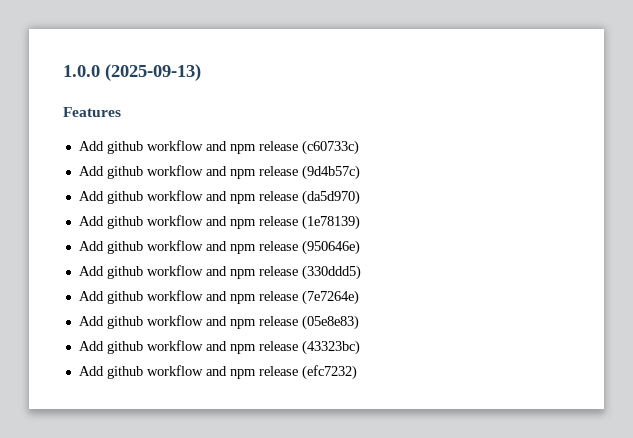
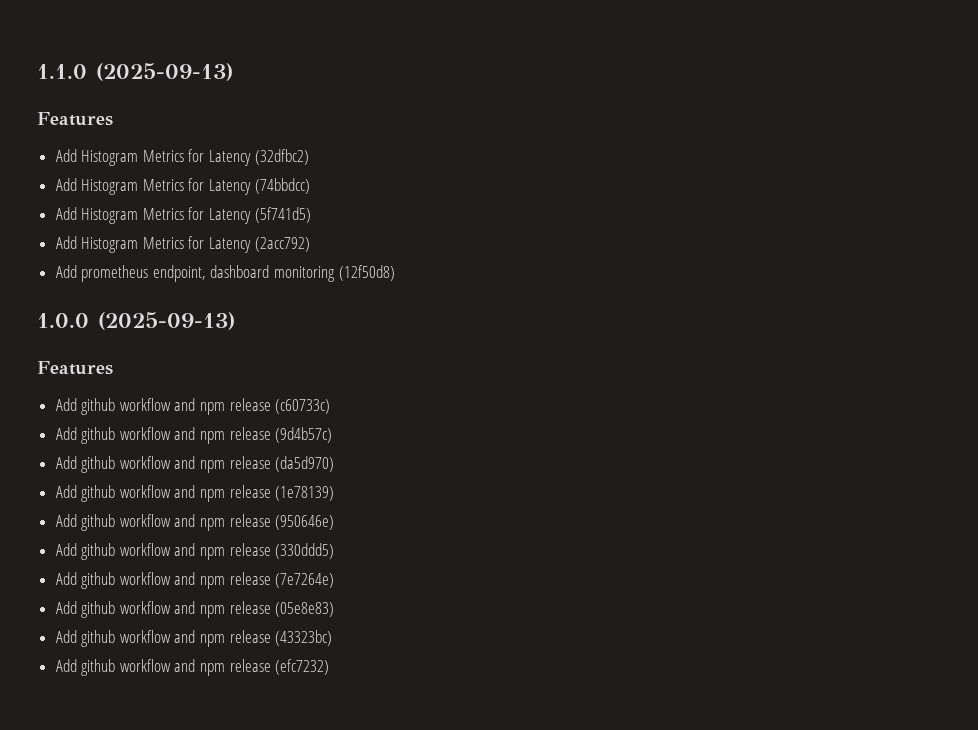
(63, 71) none -> [37,63,233,81] [37,112,113,126] [55,149,309,166] [55,178,310,195] [55,207,311,224] [55,236,310,253] [55,265,395,282] 1.1.0 (2025-09-13) // Features // Add Histogram Metrics for Latency (32dfbc2) // Add Histogram Metrics for Latency (74bbdcc) // Add Histogram Metrics for Latency (5f741d5) // Add Histogram Metrics for Latency (2acc792) // Add prometheus endpoint, dashboard monitoring (12f50d8) //

